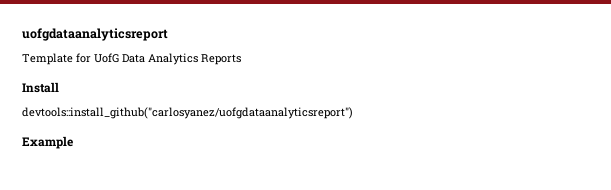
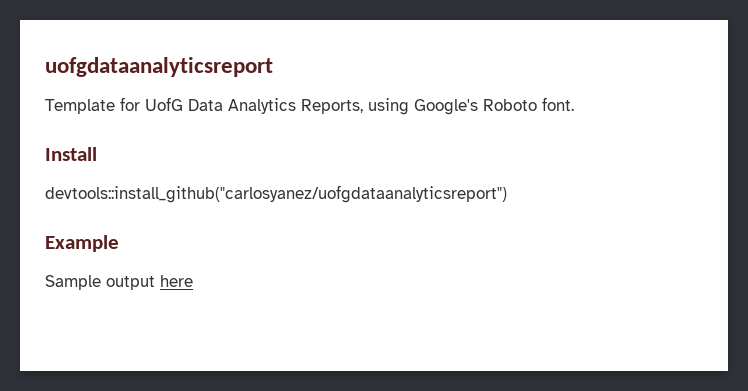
[201,54,241,65] Reports -> [301,97,574,115] Reports, using Google's Roboto font.
(73, 142) none -> [45,275,193,290] // Sample output here

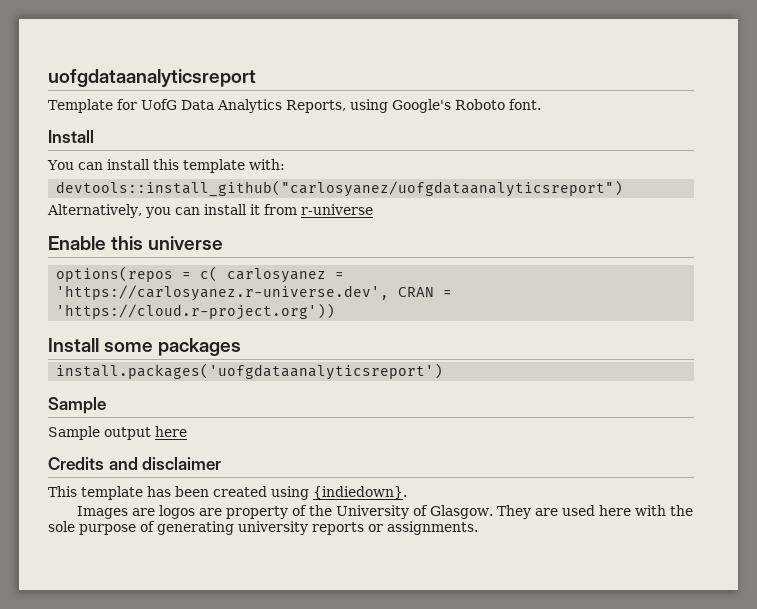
[45,185,507,203] [45,235,119,252] [45,275,193,290] devtools::install_github("carlosyanez/uofgdataanalyticsreport") // Example // Sample output here -> [47,159,285,173] [56,180,624,197] [47,204,373,218] [48,236,224,250] [56,266,345,283] [56,285,453,301] [56,303,336,320] [48,338,242,356] [56,363,444,380] [48,397,106,414] [48,426,187,440] [48,457,222,470] [48,486,407,500] [76,505,693,519] [48,521,478,535] You can install this template with: // devtools::install_github("carlosyanez/uofgdataanalyticsreport") // Alternatively, you can install it from r-universe // Enable this universe // options(repos = c( carlosyanez = 'https://carlosyanez.r-universe.dev', CRAN = 'https://cloud.r-project.org')) // Install some packages // install.packages('uofgdataanalyticsreport') // Sample // Sample output here // Credits and disclaimer // This template has been created using {indiedown}. // Images are logos are property of the University of Glasgow. They are used here with the sole purpose of generating university reports or assignments.

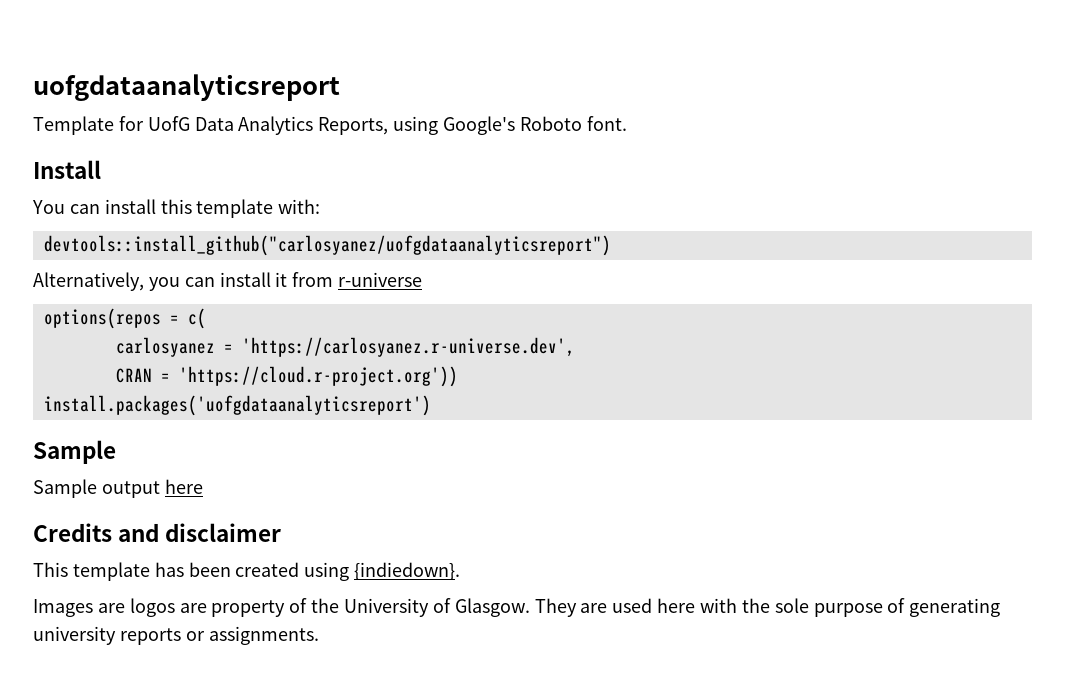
[48,236,224,250] // Enable this universe -> (423, 279) none
(219, 274) none -> (206, 318) //
(390, 293) none -> (575, 347) //
[48,338,242,356] // Install some packages -> (458, 376) none

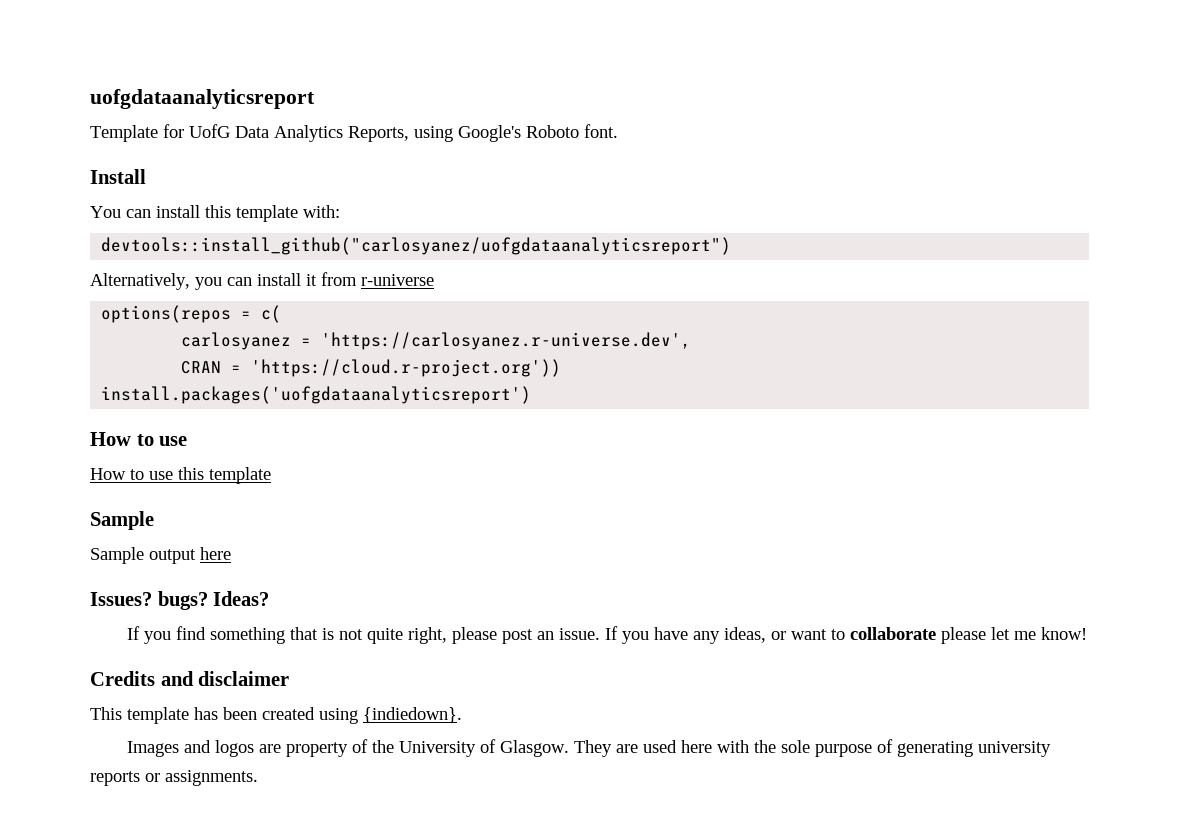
[33,440,116,464] [33,479,203,498] Sample // Sample output here -> [90,432,188,446] [90,467,271,484] [90,511,154,530] [90,547,231,564] [90,591,270,610] [127,626,1088,644] How to use // How to use this template // Sample // Sample output here // Issues? bugs? Ideas? // If you find something that is not quite right, please post an issue. If you have any ideas, or want to collaborate please let me know!
[97,603,125,613] are -> [184,740,212,753] and

